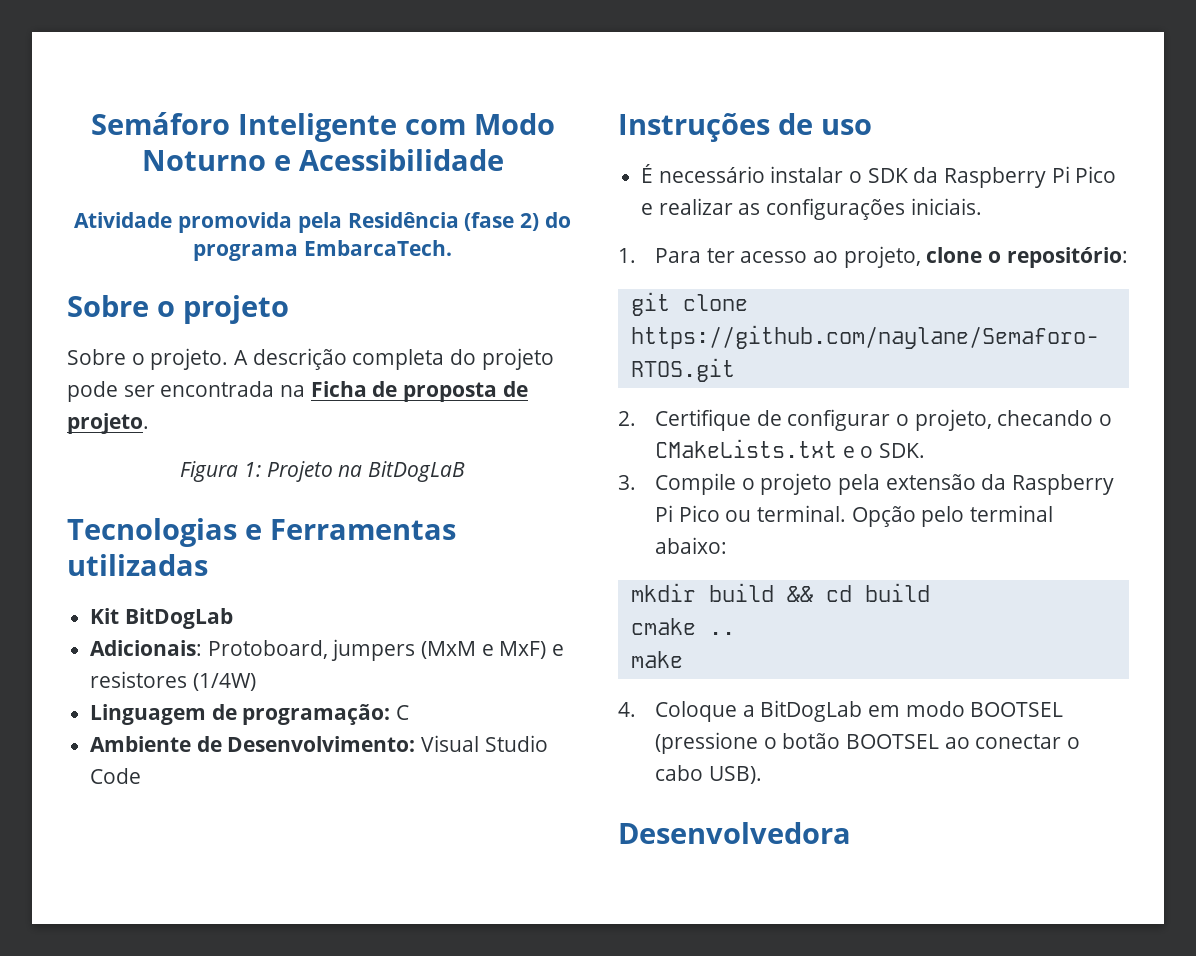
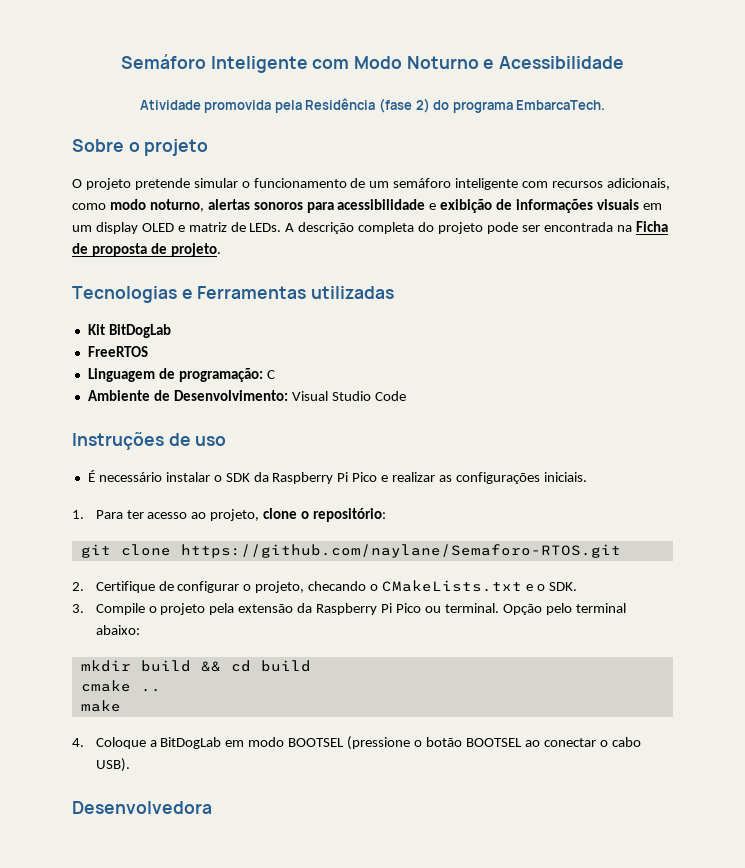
[67,348,229,370] Sobre o projeto. -> [72,178,670,190] [72,199,662,213] [72,222,282,234] O projeto pretende simular o funcionamento de um semáforo inteligente com recursos adicionais, como modo noturno, alertas sonoros para acessibilidade e exibição de informações visuais em um display OLED e matriz de LEDs.
[180,461,465,482] // Figura 1: Projeto na BitDogLaB -> (221, 250) none
[90,639,565,661] [90,671,256,691] Adicionais: Protoboard, jumpers (MxM e MxF) e resistores (1/4W) -> [87,346,148,357] FreeRTOS

